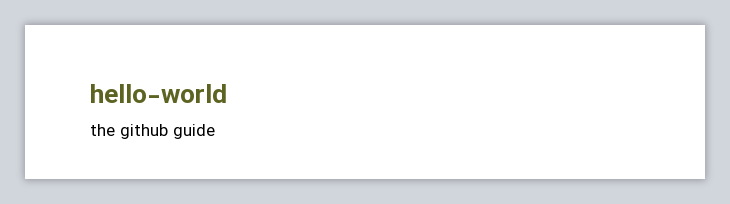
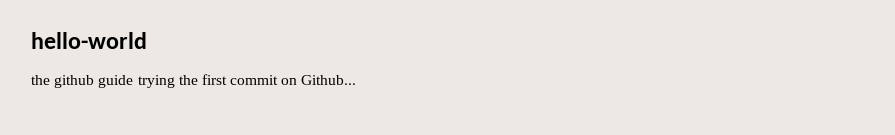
(215, 131) none -> [137,74,357,88] trying the first commit on Github...

